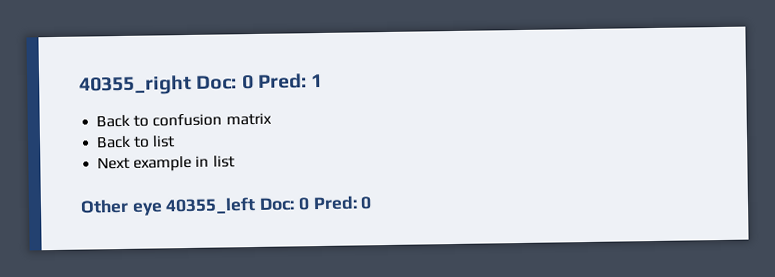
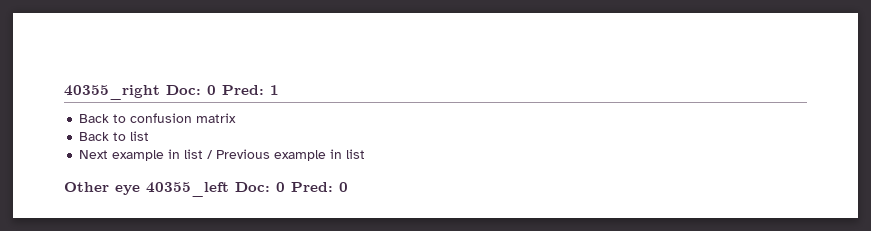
(235, 161) none -> [207,149,366,161] / Previous example in list

